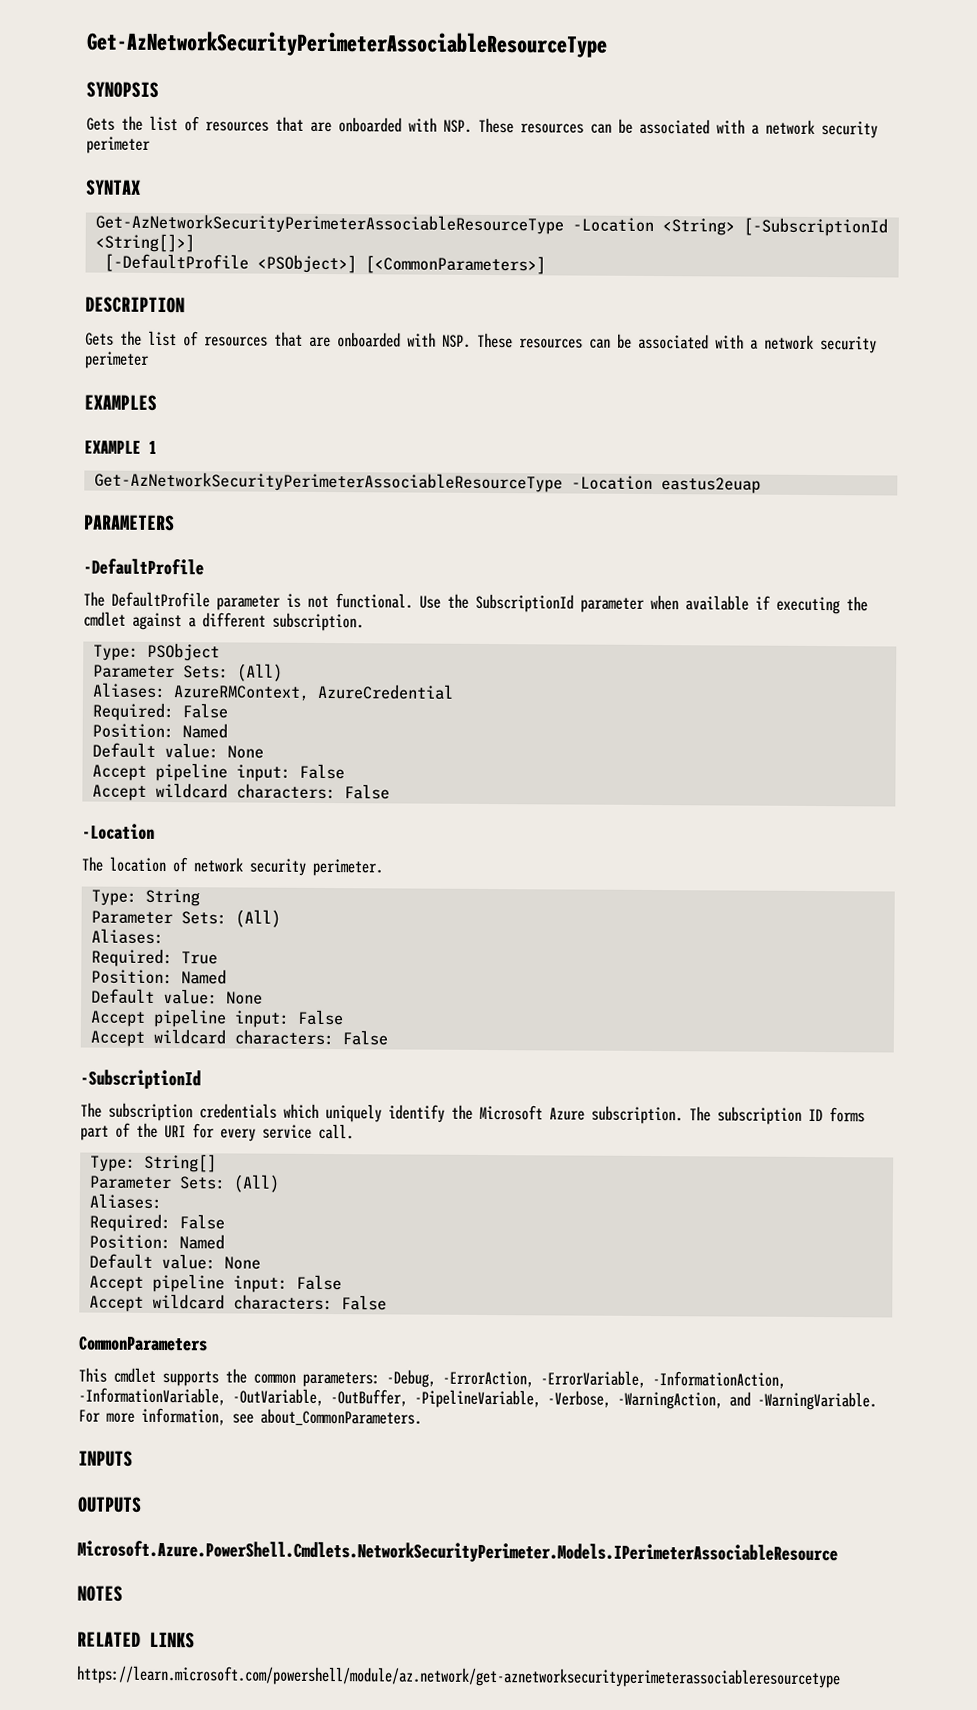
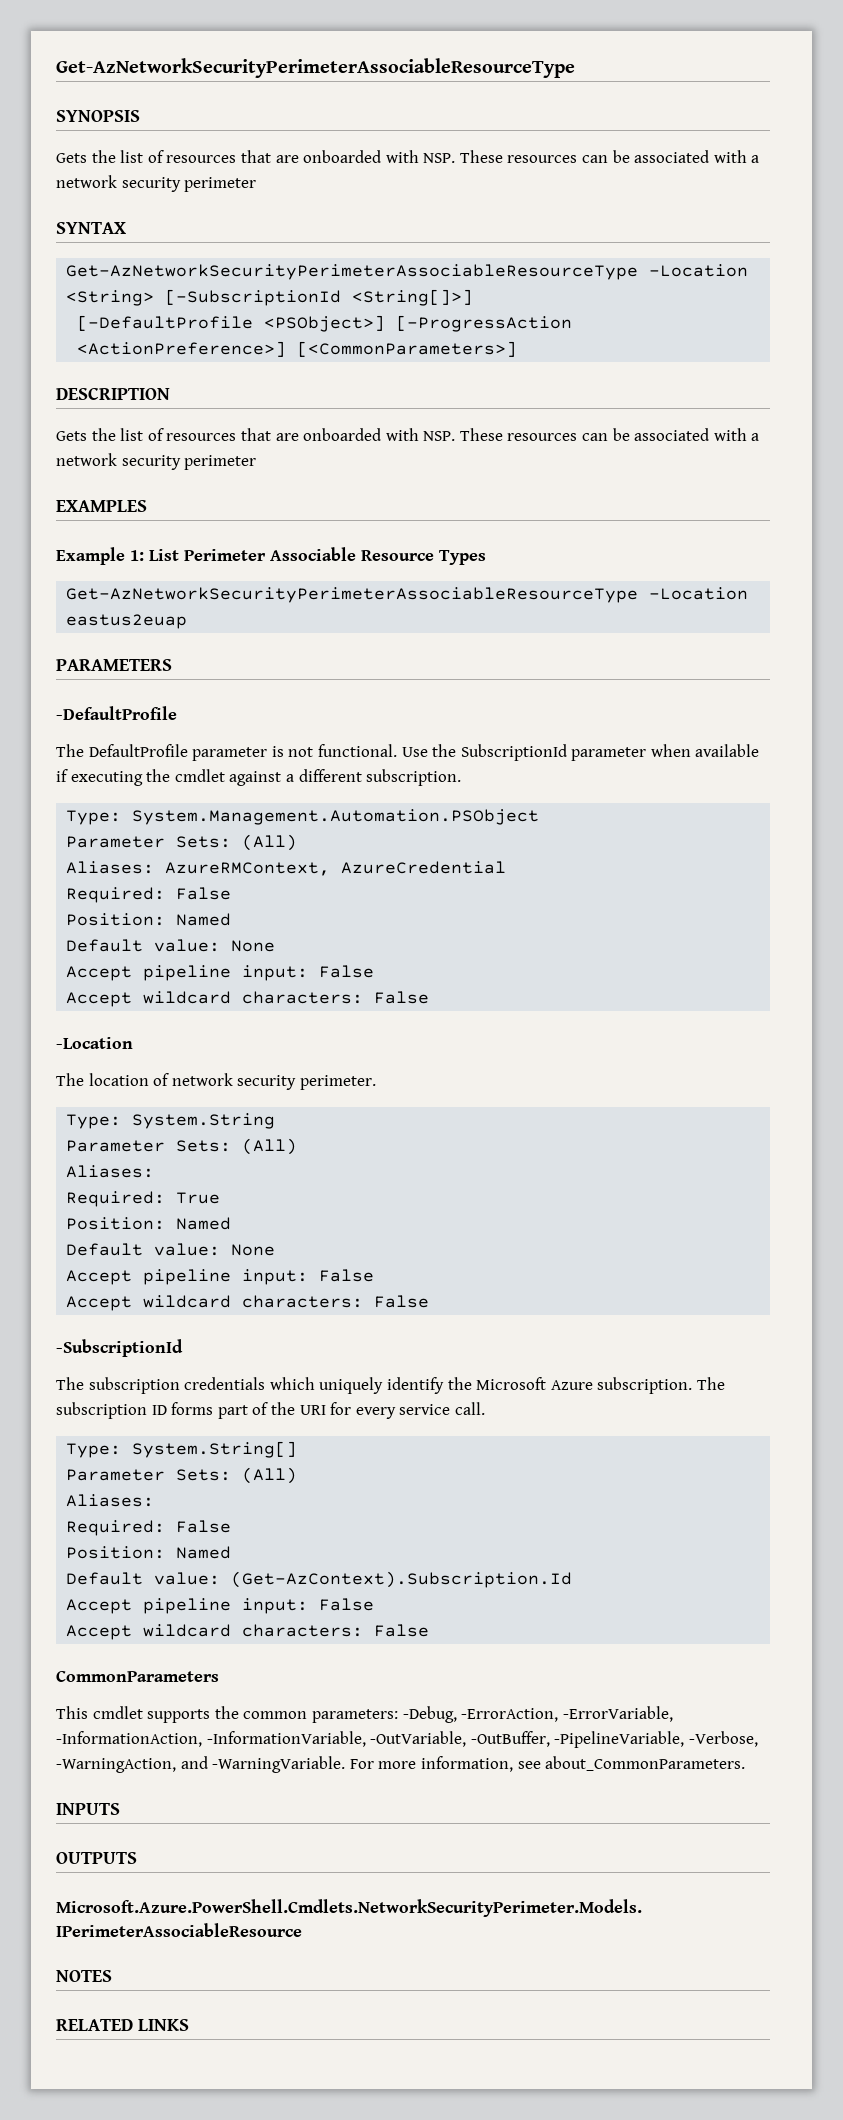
(357, 264) none -> [396,315,573,332] [77,341,287,357] [-ProgressAction <ActionPreference>]
[84,440,157,454] EXAMPLE 1 -> [56,547,486,565] Example 1: List Perimeter Associable Resource Types
[146,642,220,662] PSObject -> [132,809,540,825] System.Management.Automation.PSObject
[144,888,200,907] String -> [132,1113,276,1129] System.String
[143,1153,217,1173] String[] -> [132,1441,298,1458] System.String[]
[160,1254,261,1270] value: None -> [154,1571,573,1588] value: (Get-AzContext).Subscription.Id
[76,1665,841,1689] // https://learn.microsoft.com/powershell/module/az.network/get-aznetworksecurityperimeterassociableresourcetype -> (189, 2025) none

